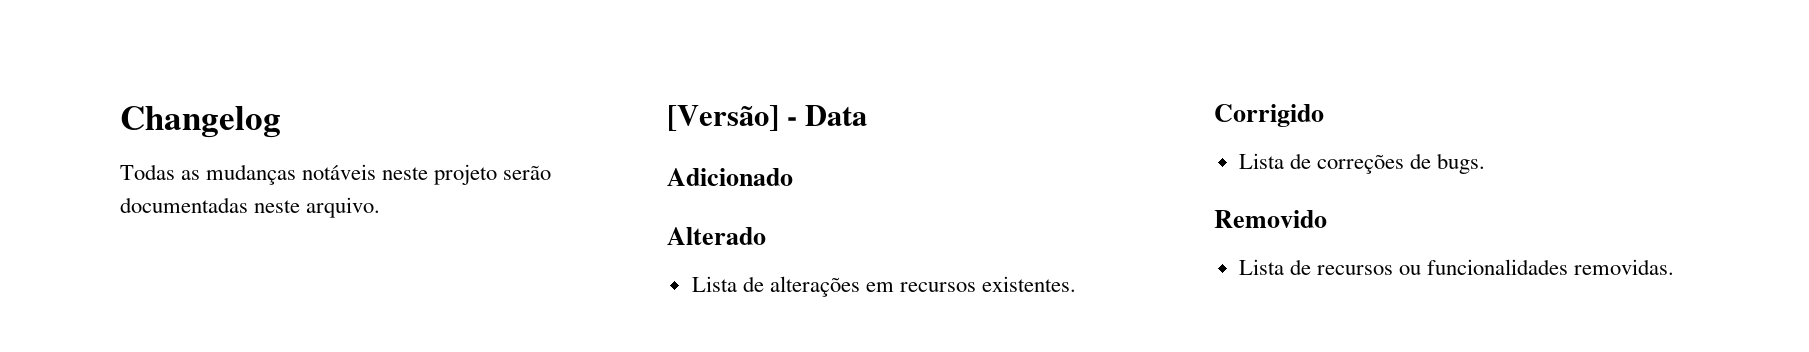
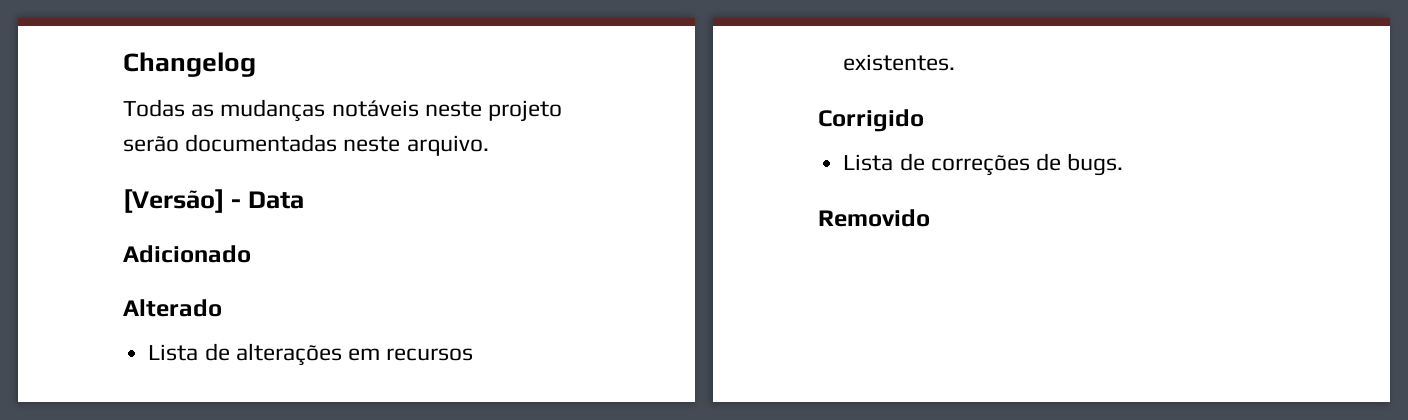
[1238,259,1675,275] // Lista de recursos ou funcionalidades removidas. -> (930, 218) none

